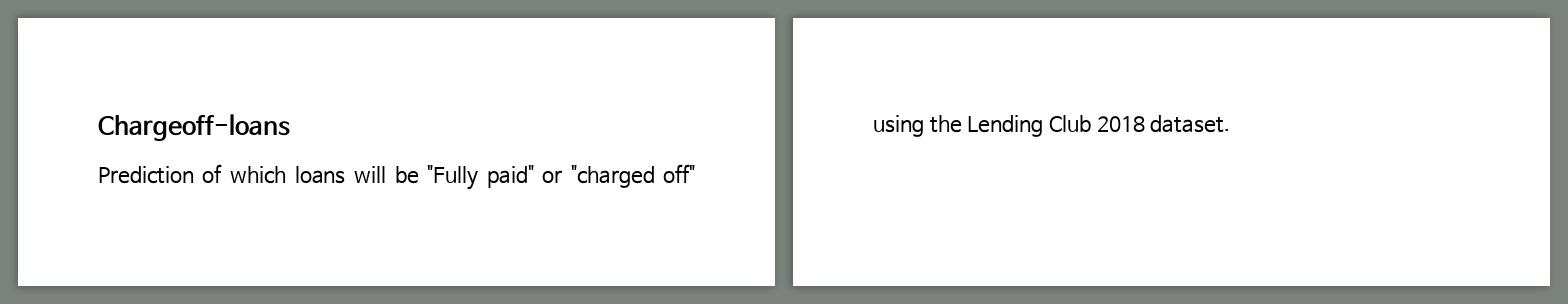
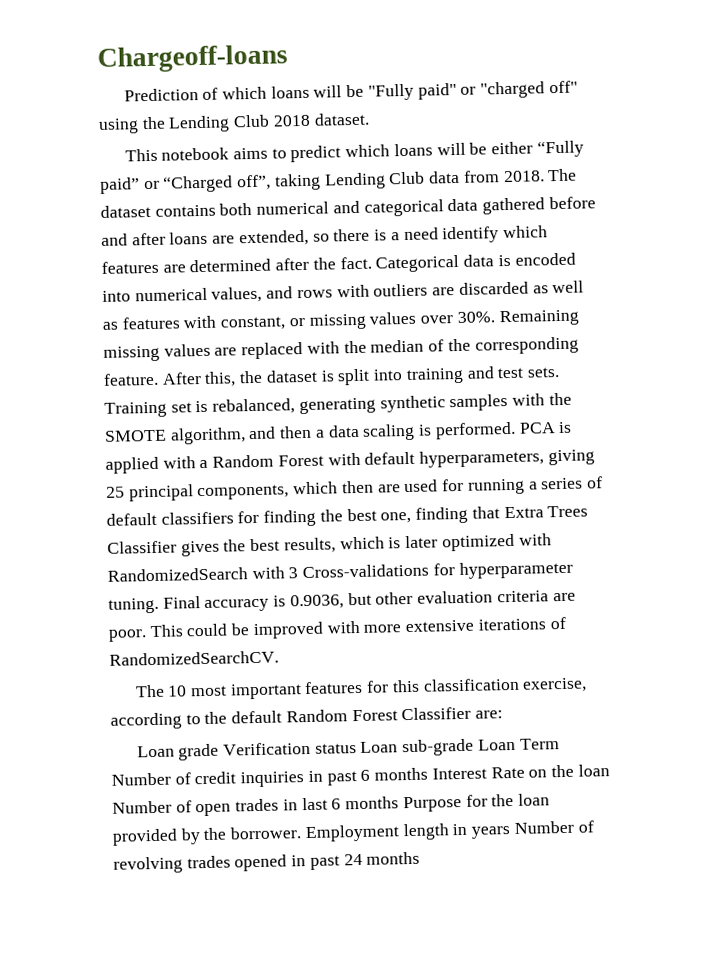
(1231, 124) none -> [124,140,584,163] [100,168,578,194] [100,196,596,218] [101,225,548,247] [101,252,576,274] [102,280,585,303] [102,309,579,331] [103,336,579,362] [103,366,560,387] [104,392,572,418] [104,421,573,445] [105,449,595,474] [106,476,603,502] [106,505,589,527] [107,533,552,557] [107,560,573,582] [108,590,576,614] [108,616,566,642] [109,650,279,666] [134,677,588,700] [110,706,504,730] [136,738,560,761] [111,764,610,788] [112,793,550,817] [112,820,594,846] [113,851,421,874] // This notebook aims to predict which loans will be either “Fully paid” or “Charged off”, taking Lending Club data from 2018. The dataset contains both numerical and categorical data gathered before and after loans are extended, so there is a need identify which features are determined after the fact. Categorical data is encoded into numerical values, and rows with outliers are discarded as well as features with constant, or missing values over 30%. Remaining missing values are replaced with the median of the corresponding feature. After this, the dataset is split into training and test sets. Training set is rebalanced, generating synthetic samples with the SMOTE algorithm, and then a data scaling is performed. PCA is applied with a Random Forest with default hyperparameters, giving 25 principal components, which then are used for running a series of default classifiers for finding the best one, finding that Extra Trees Classifier gives the best results, which is later optimized with RandomizedSearch with 3 Cross-validations for hyperparameter tuning. Final accuracy is 0.9036, but other evaluation criteria are poor. This could be improved with more extensive iterations of RandomizedSearchCV. // The 10 most important features for this classification exercise, according to the default Random Forest Classifier are: // Loan grade Verification status Loan sub-grade Loan Term Number of credit inquiries in past 6 months Interest Rate on the loan Number of open trades in last 6 months Purpose for the loan provided by the borrower. Employment length in years Number of revolving trades opened in past 24 months

